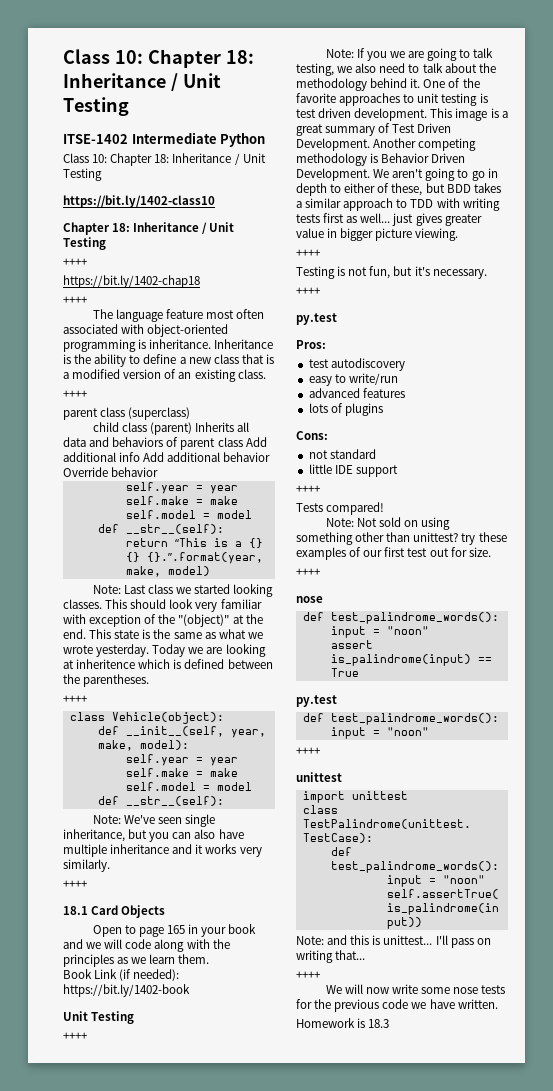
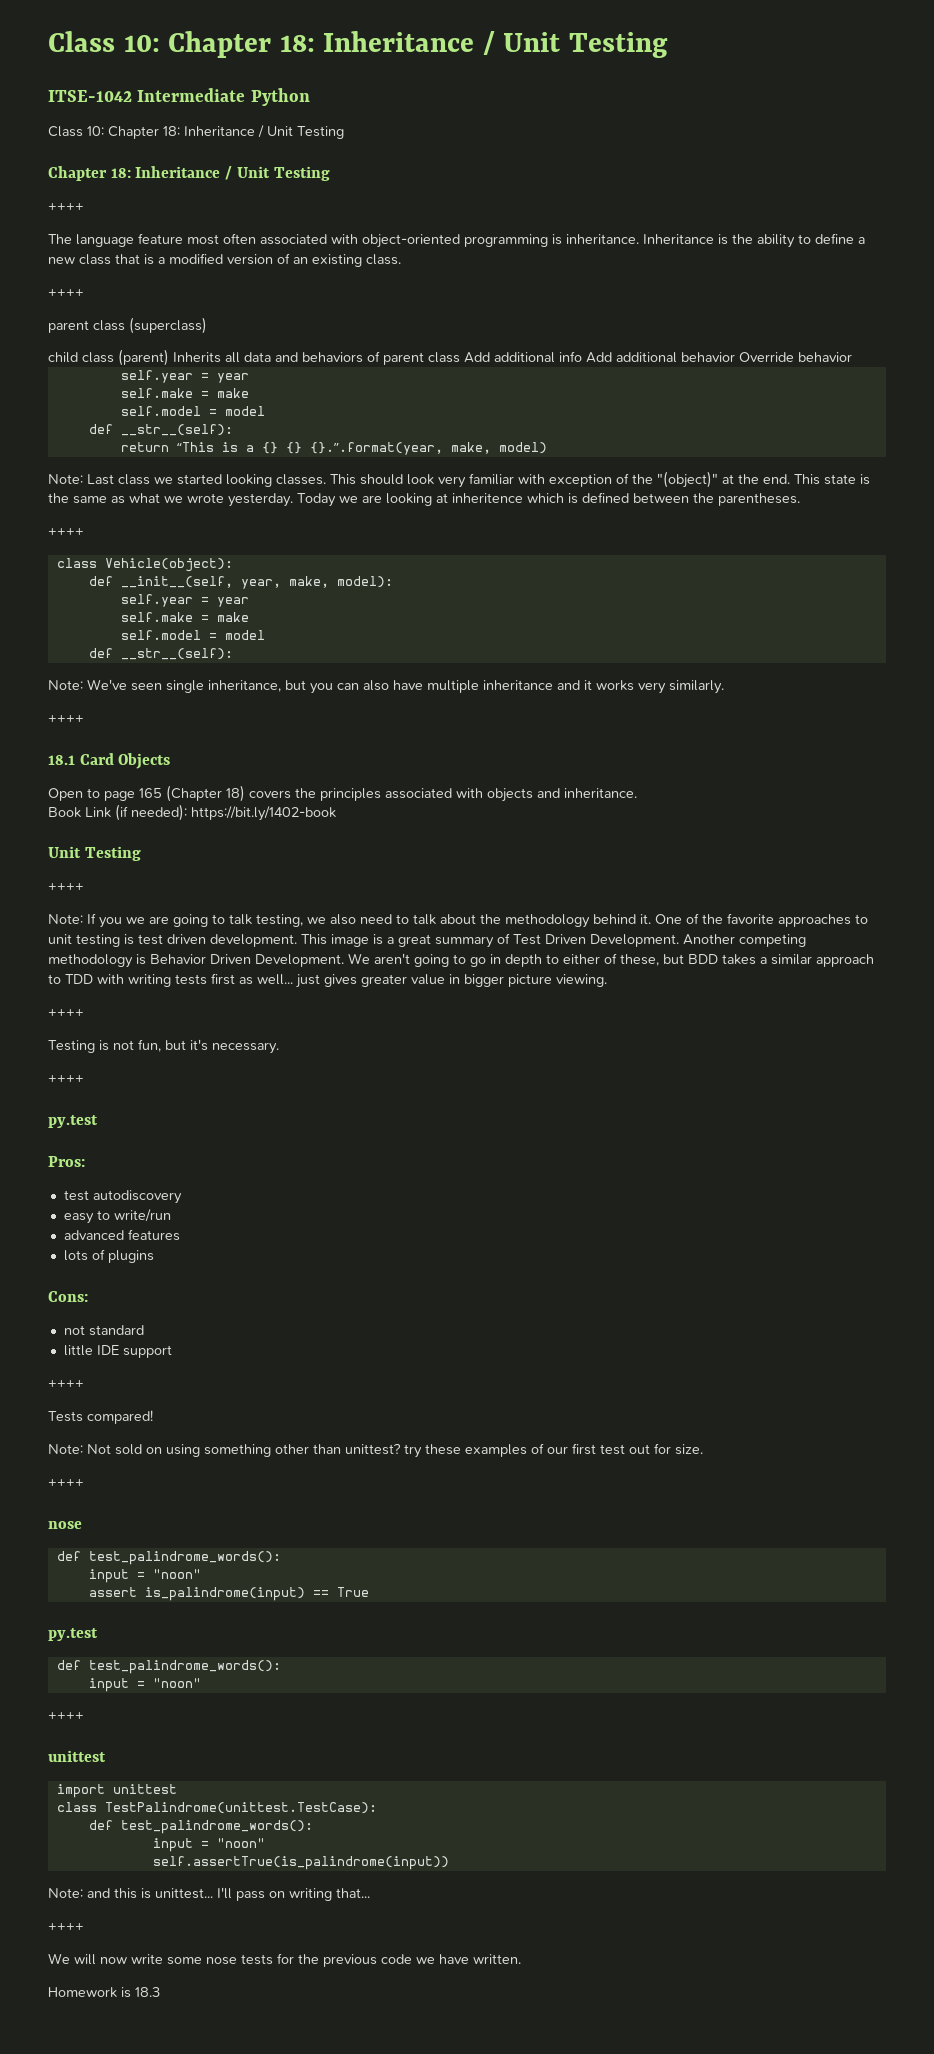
[63,49,254,68] [63,73,221,91] [63,97,129,116] [63,134,128,144] Class 10: Chapter 18: Inheritance / Unit Testing // ITSE-1402 -> [48,31,668,58] [48,90,132,102] Class 10: Chapter 18: Inheritance / Unit Testing // ITSE-1042
[63,195,215,208] // https://bit.ly/1402-class10 -> (344, 132) none
[63,275,200,288] [63,296,87,304] // https://bit.ly/1402-chap18 // ++++ -> (84, 206) none
[187,924,257,937] [63,939,230,952] [63,954,210,967] in your book and we will code along with the principles as we learn them. -> [166,785,637,802] (Chapter 18) covers the principles associated with objects and inheritance.

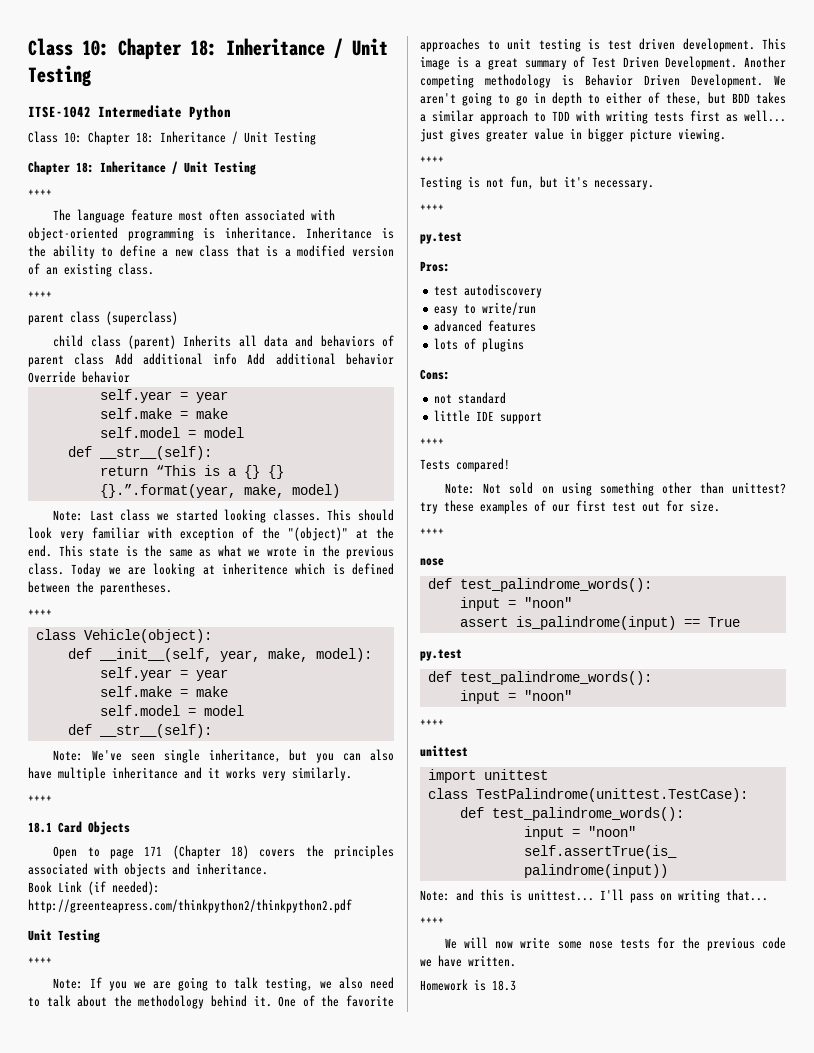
[228,493,293,507] yesterday. -> [303,545,394,559] [28,563,64,575] in the previous class.
[139,788,162,798] 165 -> [144,846,163,856] 171
[191,806,336,821] https://bit.ly/1402-book -> [28,899,352,913] http://greenteapress.com/thinkpython2/thinkpython2.pdf

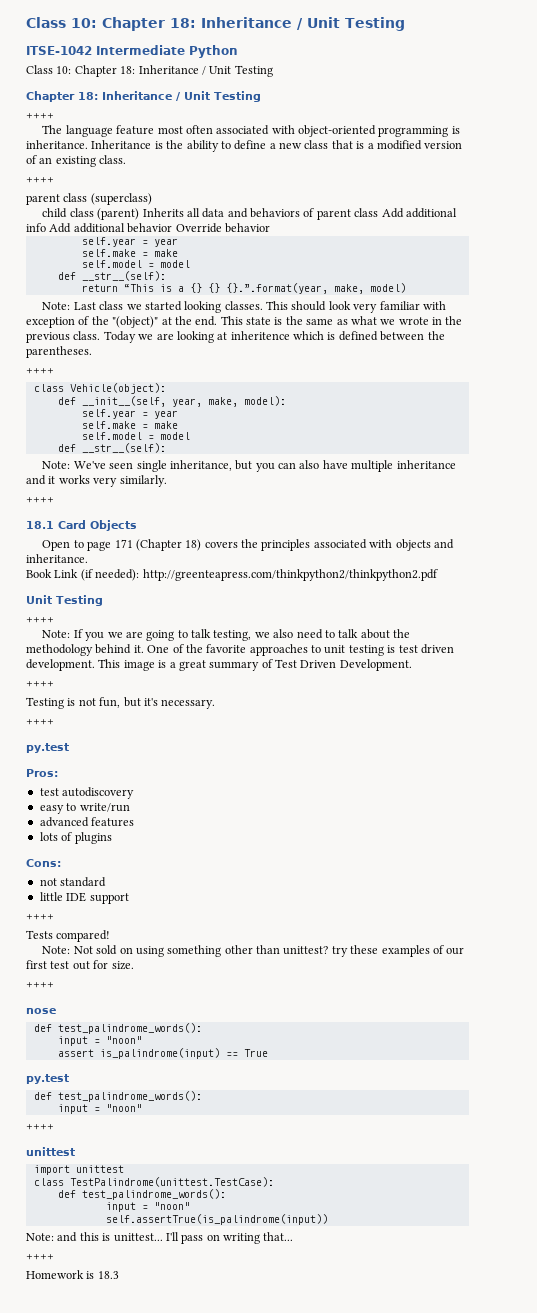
[744,56,786,68] [420,74,786,88] [420,92,786,106] [420,110,786,124] [420,128,726,142] Another competing methodology is Behavior Driven Development. We aren't going to go in depth to either of these, but BDD takes a similar approach to TDD with writing tests first as well... just gives greater value in bigger picture viewing. -> (412, 665) none
[445,937,786,951] [420,955,516,967] // We will now write some nose tests for the previous code we have written. -> (54, 1257) none

